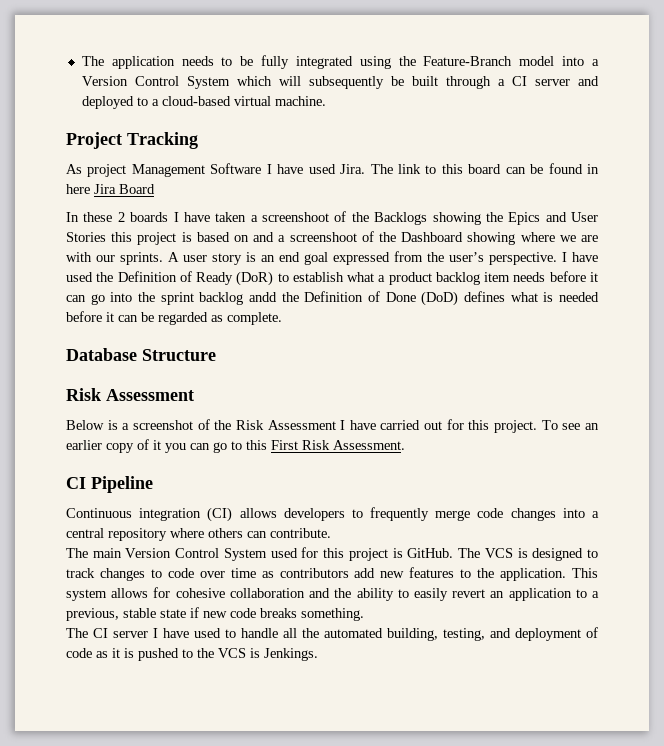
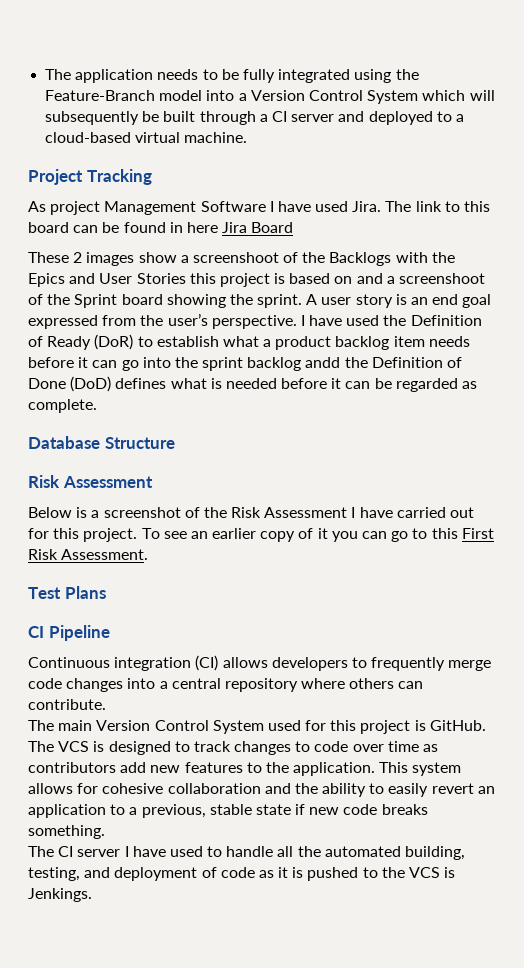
[66,212,247,222] In these 2 boards I have taken -> [28,252,177,266] These 2 images show
[432,212,481,225] showing -> [395,252,428,263] with
[401,232,598,245] [66,252,163,265] Dashboard showing where we are with our sprints. -> [74,294,303,308] Sprint board showing the sprint.
(405, 445) none -> [28,586,106,599] // Test Plans

